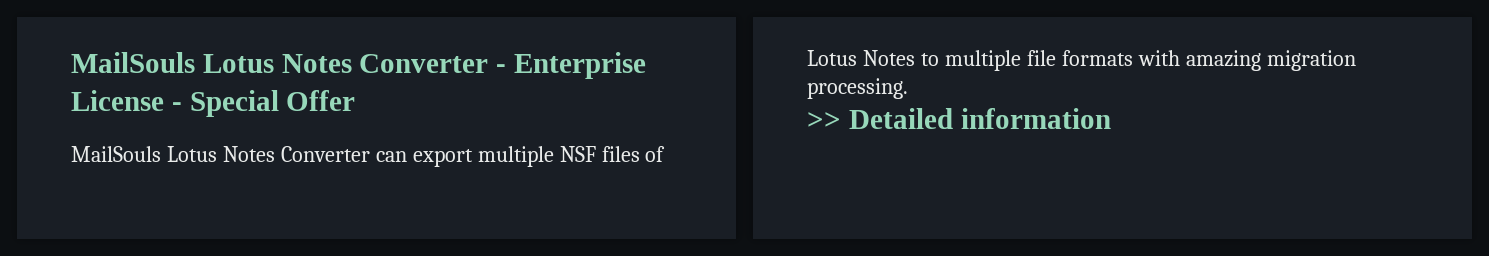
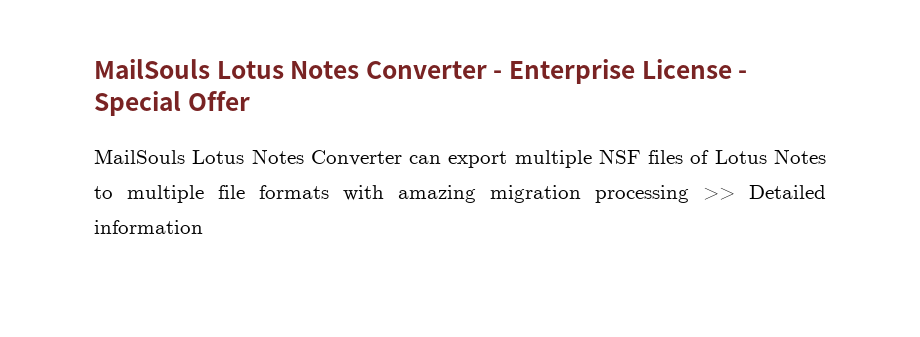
[807,78,908,99] processing. // -> [595,185,689,203] processing

